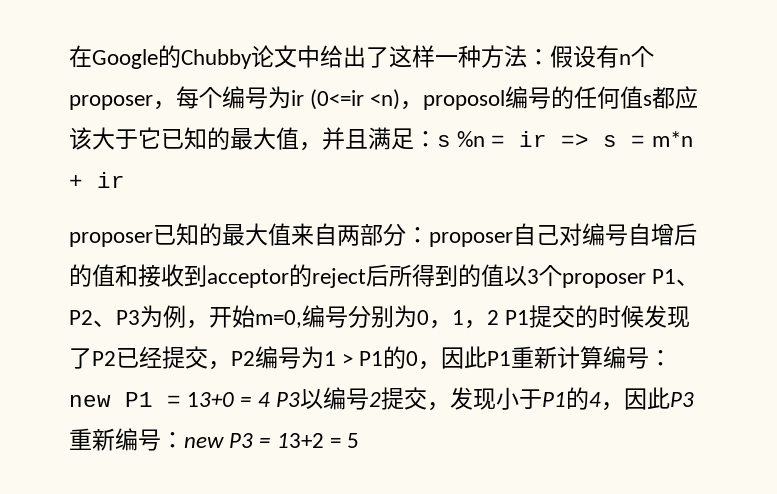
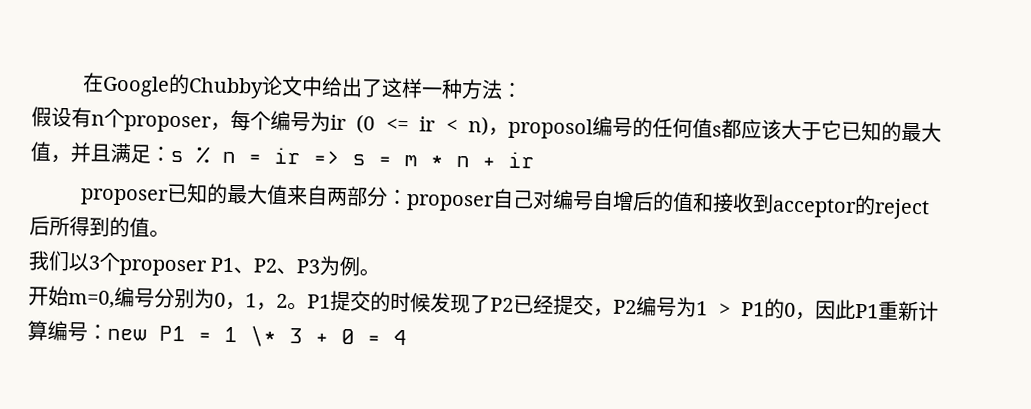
(550, 57) none -> (524, 90) //
[310,89,401,110] (0<=ir <n) -> [356,114,489,136] (0 <= ir < n)
[457,131,486,147] %n -> [196,146,236,164] % n
[651,131,693,147] m*n -> [404,155,470,168] m * n
(504, 275) none -> [149,229,170,238] [28,250,70,272] 。 // 我们
[186,320,209,329] ， -> [359,268,381,277] 。 //
(499, 317) none -> [287,301,308,311] 。
[187,387,694,411] [69,428,360,451] 13+0 = 4 P3以编号2提交，发现小于P1的4，因此P3重新编号：new P3 = 13+2 = 5 -> [224,325,407,347] 1 \* 3 + 0 = 4

